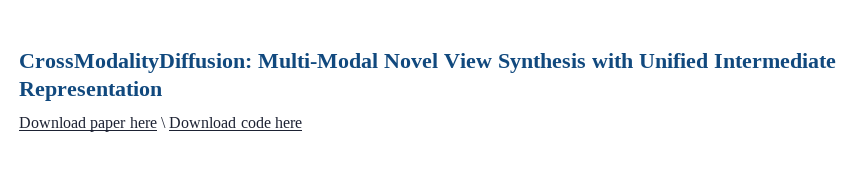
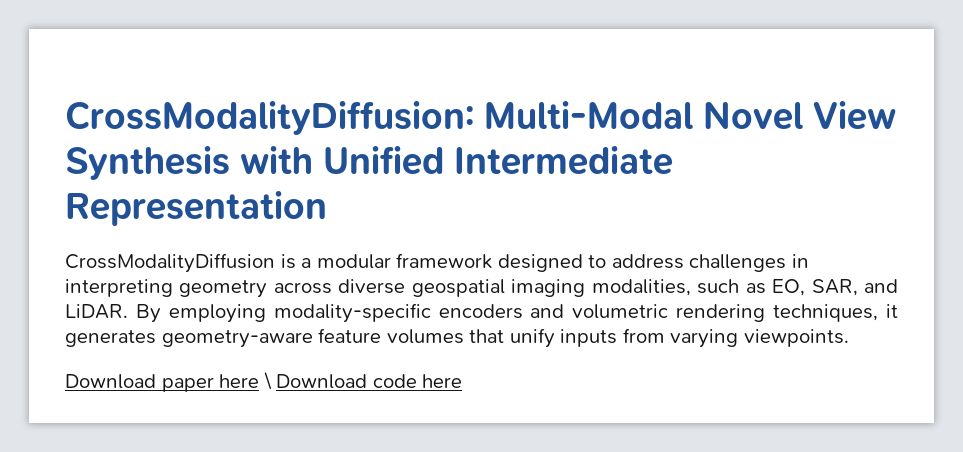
(162, 91) none -> [65,253,809,273] [65,279,899,298] [65,303,899,323] [65,328,849,348] // CrossModalityDiffusion is a modular framework designed to address challenges in interpreting geometry across diverse geospatial imaging modalities, such as EO, SAR, and LiDAR. By employing modality-specific encoders and volumetric rendering techniques, it generates geometry-aware feature volumes that unify inputs from varying viewpoints.

